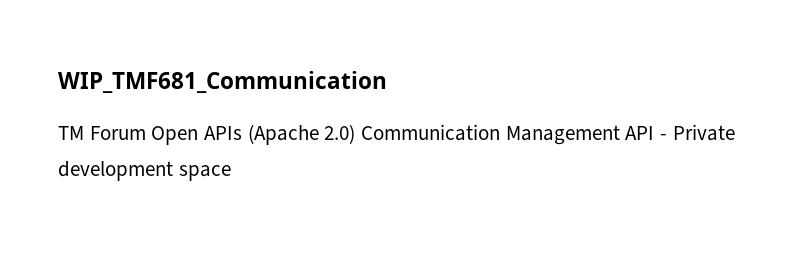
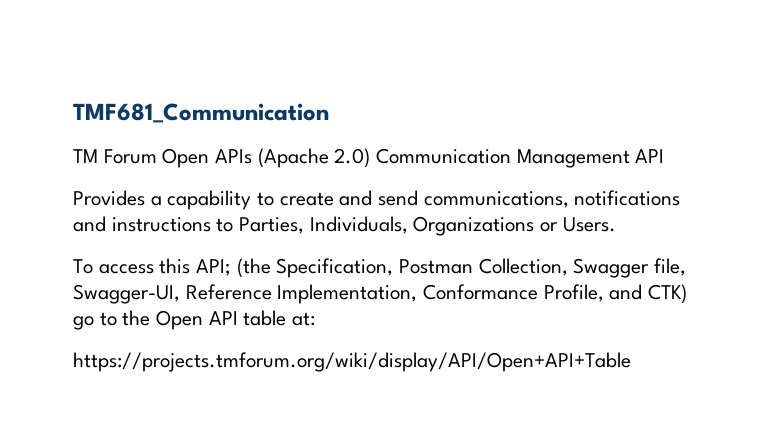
[58,71,387,93] WIP_TMF681_Communication -> [73,103,329,123] TMF681_Communication
[660,124,735,141] [58,161,231,181] - Private development space -> [73,190,681,210] [73,216,616,236] [73,258,687,278] [73,284,688,304] [73,310,316,330] [73,352,631,372] // Provides a capability to create and send communications, notifications and instructions to Parties, Individuals, Organizations or Users. // To access this API; (the Specification, Postman Collection, Swagger file, Swagger-UI, Reference Implementation, Conformance Profile, and CTK) go to the Open API table at: // https://projects.tmforum.org/wiki/display/API/Open+API+Table

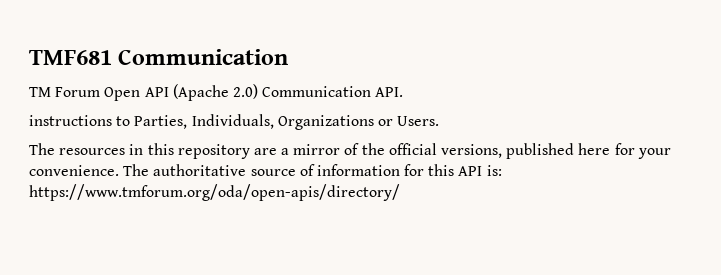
[73,103,329,123] TMF681_Communication -> [29,49,289,65] TMF681 Communication
[215,149,253,164] APIs -> [144,87,169,97] API
[516,149,665,168] [73,190,681,210] [73,216,106,232] Management API // Provides a capability to create and send communications, notifications and -> [375,87,404,97] API. //
[73,258,687,278] [73,284,688,304] [73,310,316,330] [73,352,631,372] To access this API; (the Specification, Postman Collection, Swagger file, Swagger-UI, Reference Implementation, Conformance Profile, and CTK) go to the Open API table at: // https://projects.tmforum.org/wiki/display/API/Open+API+Table -> [29,143,671,159] [29,164,502,176] [29,184,400,201] The resources in this repository are a mirror of the official versions, published here for your convenience. The authoritative source of information for this API is: https://www.tmforum.org/oda/open-apis/directory/

